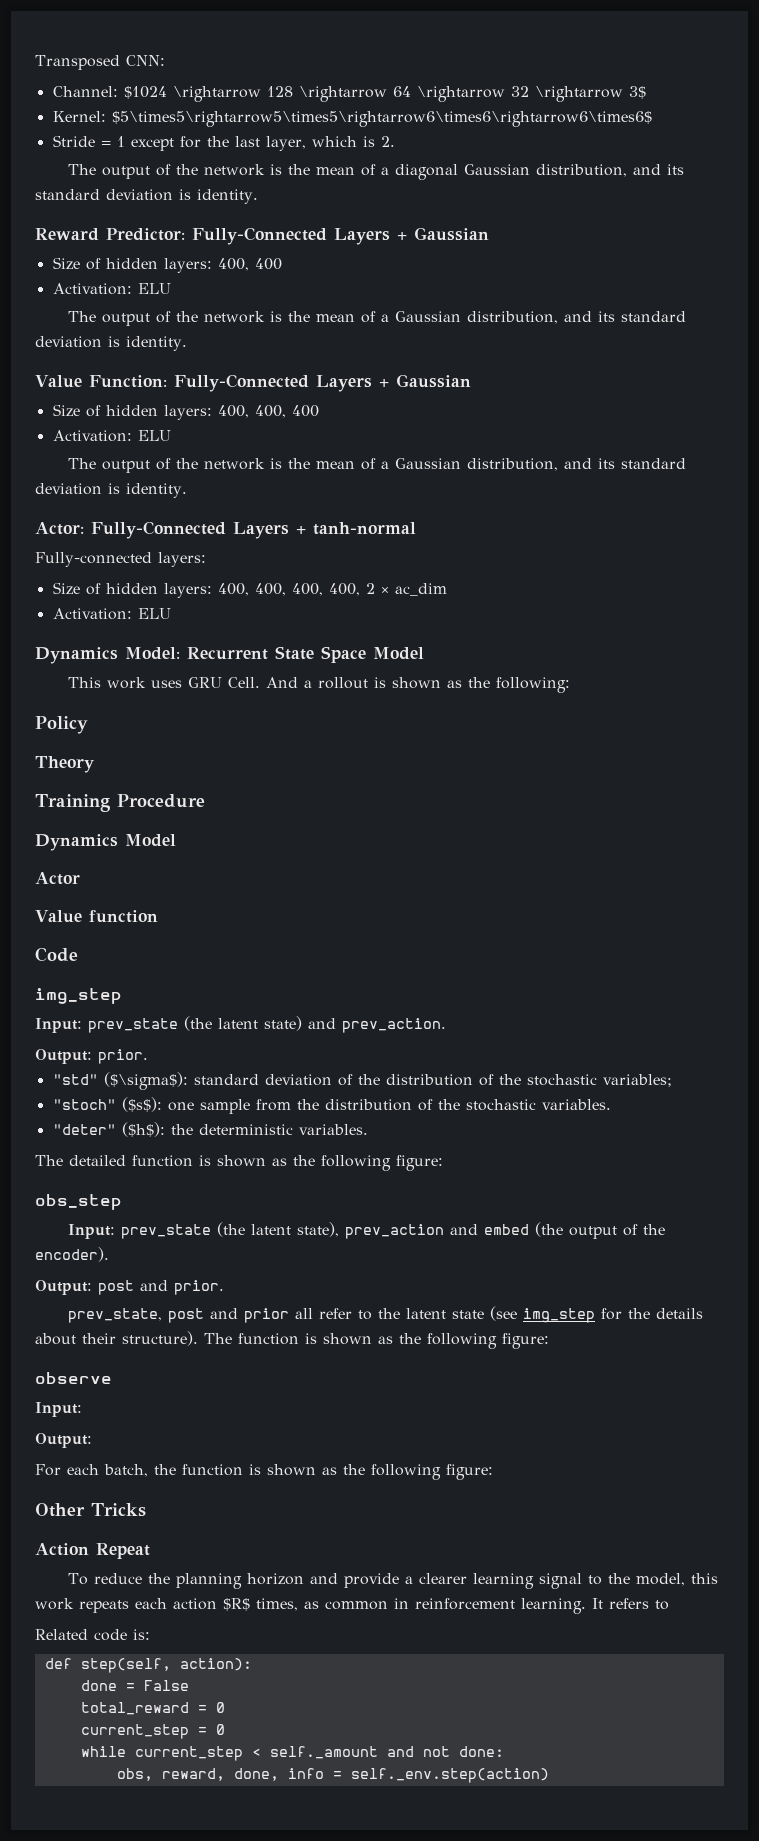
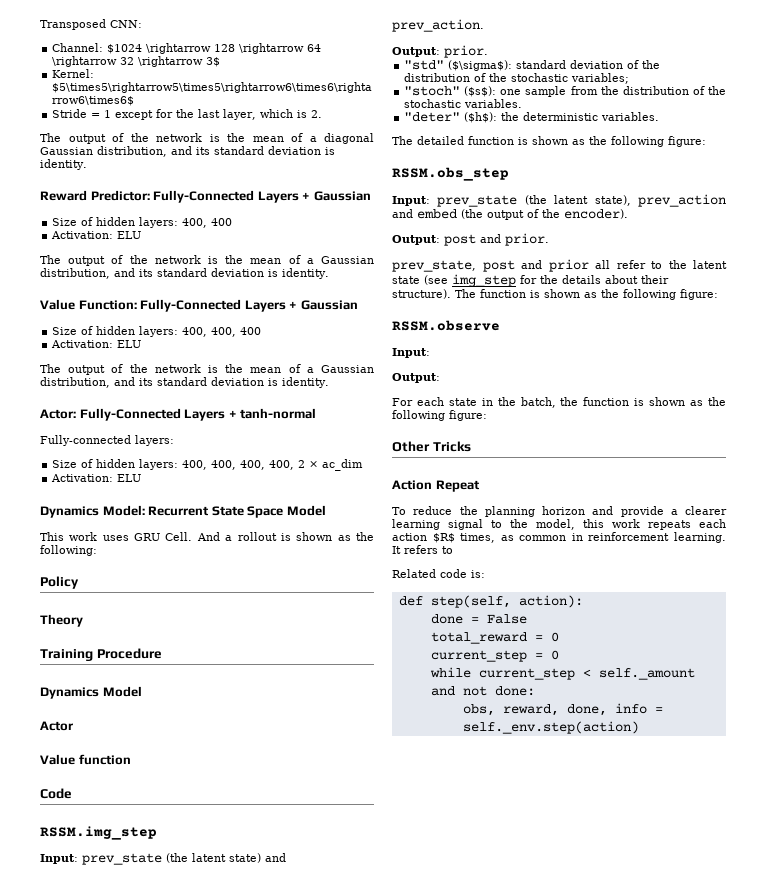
[35,988,122,1004] img_step -> [40,826,157,840] RSSM.img_step
[35,1194,122,1210] obs_step -> [392,167,509,181] RSSM.obs_step
[35,1372,112,1384] observe -> [392,320,500,331] RSSM.observe
(99, 1469) none -> [448,397,516,406] state in the

